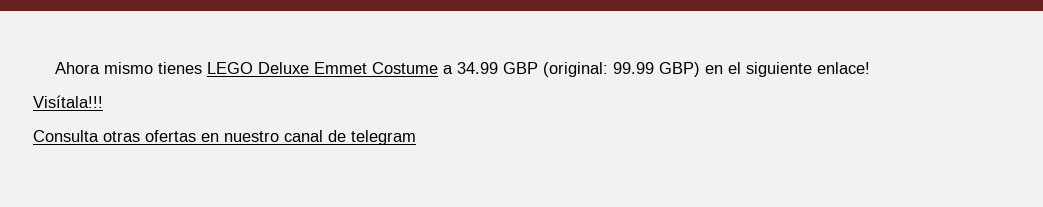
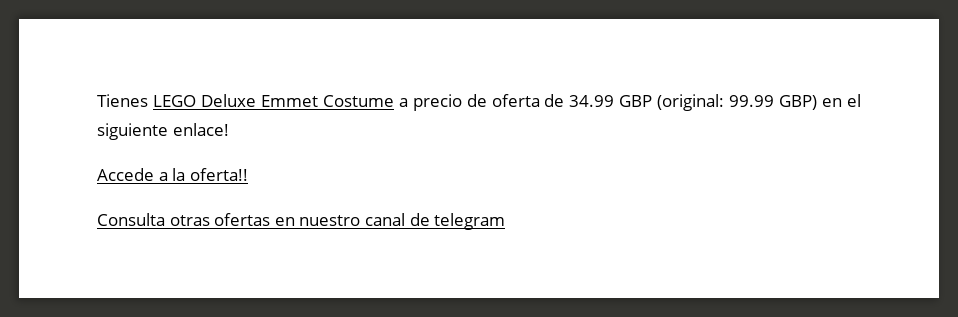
[54,62,202,74] Ahora mismo tienes -> [97,94,148,107] Tienes
(453, 69) none -> [412,94,565,111] precio de oferta de
[33,95,103,108] Visítala!!! -> [97,168,248,181] Accede a la oferta!!

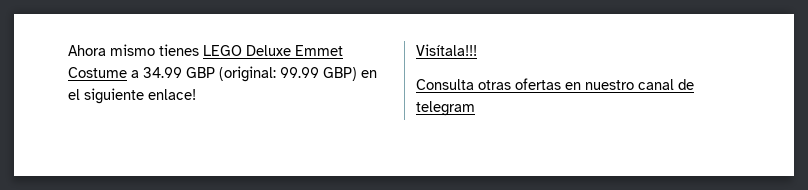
[97,94,148,107] Tienes -> [68,44,199,56] Ahora mismo tienes
[412,94,565,111] precio de oferta de -> (139, 74) none
[97,168,248,181] Accede a la oferta!! -> [416,44,477,56] Visítala!!!

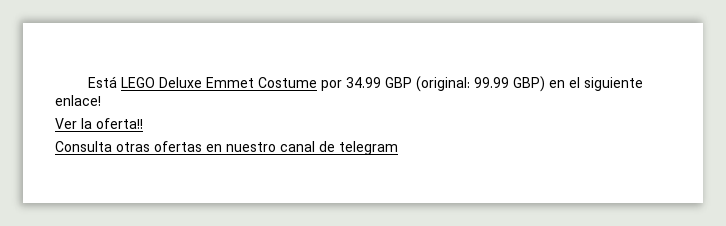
[68,44,199,56] Ahora mismo tienes -> [88,76,118,88] Está
[131,70,139,78] a -> [321,80,343,91] por
[416,44,477,56] Visítala!!! -> [55,118,143,129] Ver la oferta!!

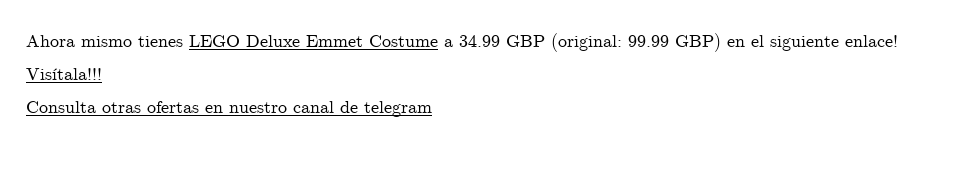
[88,76,118,88] Está -> [26,35,183,47] Ahora mismo tienes
[321,80,343,91] por -> [444,39,453,47] a
[55,118,143,129] Ver la oferta!! -> [26,68,102,80] Visítala!!!

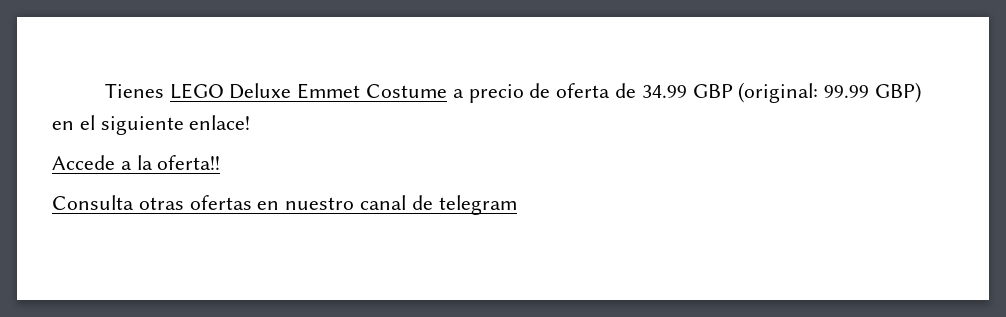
[26,35,183,47] Ahora mismo tienes -> [104,83,164,98] Tienes
(453, 43) none -> [468,83,636,103] precio de oferta de
[26,68,102,80] Visítala!!! -> [52,155,221,170] Accede a la oferta!!

